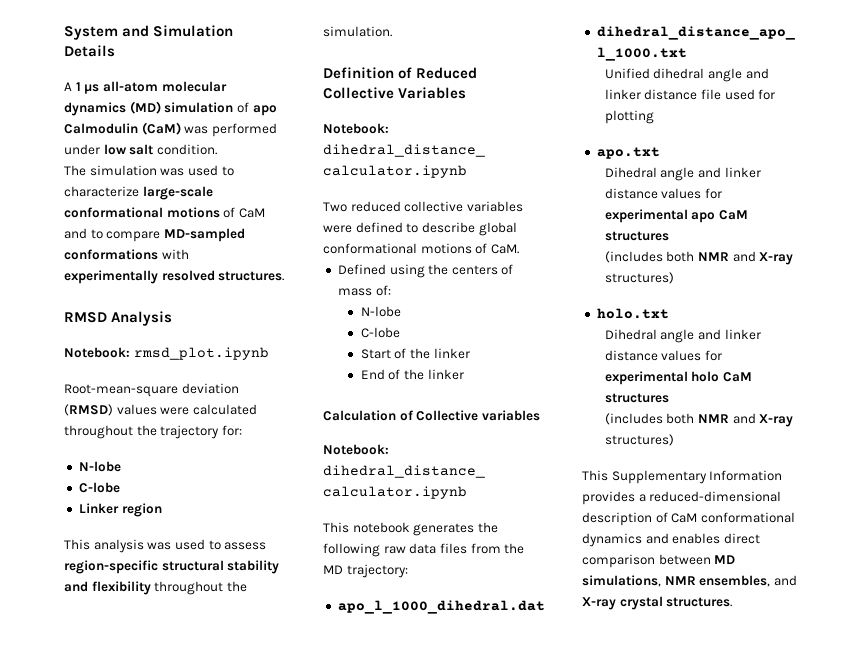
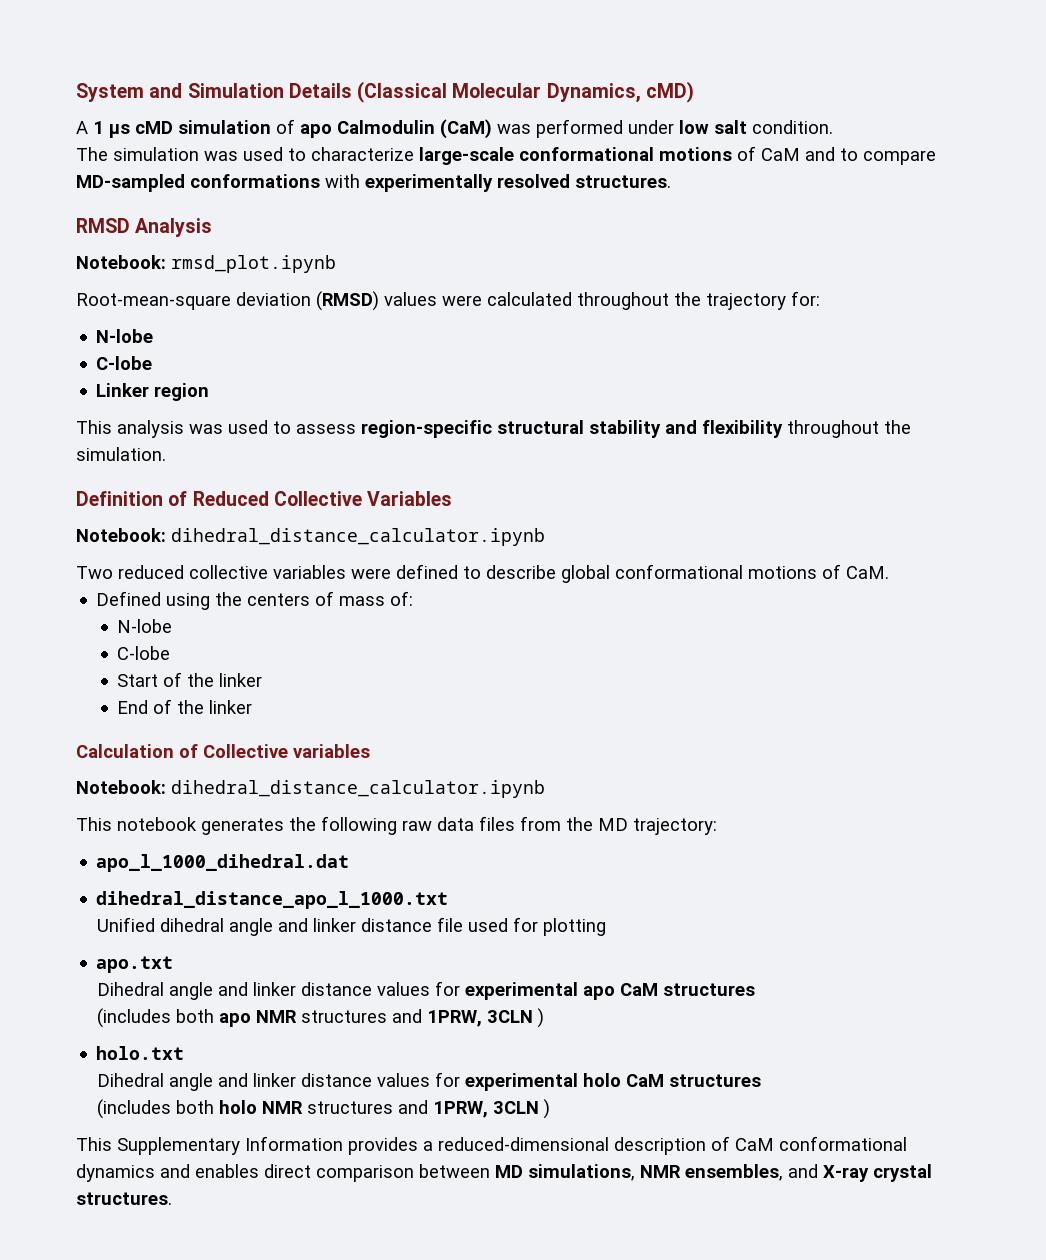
(115, 51) none -> [357,81,694,103] (Classical Molecular Dynamics, cMD)
[102,81,227,92] [64,101,161,116] all-atom molecular dynamics (MD) -> [135,121,173,134] cMD
[698,251,794,265] [604,272,674,284] NMR and X-ray structures) -> [218,1008,544,1028] apo NMR structures and 1PRW, 3CLN )
[698,413,794,427] [604,434,674,446] NMR and X-ray structures) -> [218,1099,550,1119] holo NMR structures and 1PRW, 3CLN )

